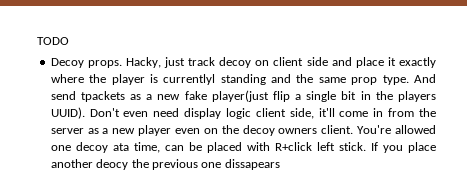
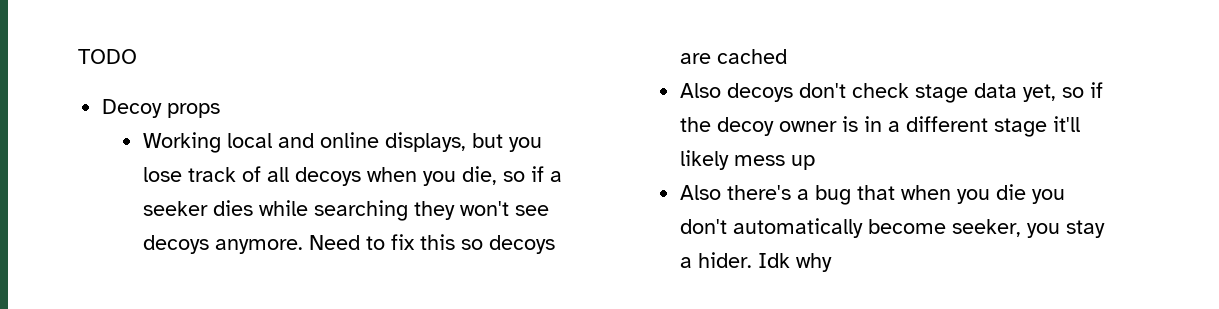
[87,57,437,68] [50,74,436,85] [50,90,436,102] [50,107,437,119] [50,125,437,136] [50,142,437,153] [50,159,280,170] props. Hacky, just track decoy on client side and place it exactly where the player is currentlyl standing and the same prop type. And send tpackets as a new fake player(just flip a single bit in the players UUID). Don't even need display logic client side, it'll come in from the server as a new player even on the decoy owners client. You're allowed one decoy ata time, can be placed with R+click left stick. If you place another deocy the previous one dissapears -> [167,103,221,118] [143,132,543,153] [143,166,563,186] [143,200,550,221] [143,234,556,254] [680,49,788,64] [680,82,1104,103] [680,116,1081,137] [680,150,816,170] [680,184,1066,205] [680,218,1106,238] [680,252,833,272] props // Working local and online displays, but you lose track of all decoys when you die, so if a seeker dies while searching they won't see decoys anymore. Need to fix this so decoys are cached // Also decoys don't check stage data yet, so if the decoy owner is in a different stage it'll likely mess up // Also there's a bug that when you die you don't automatically become seeker, you stay a hider. Idk why

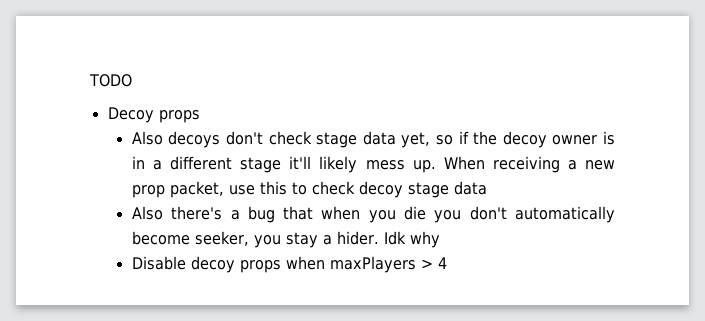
[143,132,543,153] [143,166,563,186] [143,200,550,221] [143,234,556,254] [680,49,788,64] // Working local and online displays, but you lose track of all decoys when you die, so if a seeker dies while searching they won't see decoys anymore. Need to fix this so decoys are cached -> (200, 116) none
[791,155,816,170] up -> [412,156,615,173] [131,181,487,198] up. When receiving a new prop packet, use this to check decoy stage data
(833, 262) none -> [131,256,447,273] // Disable decoy props when maxPlayers > 4

